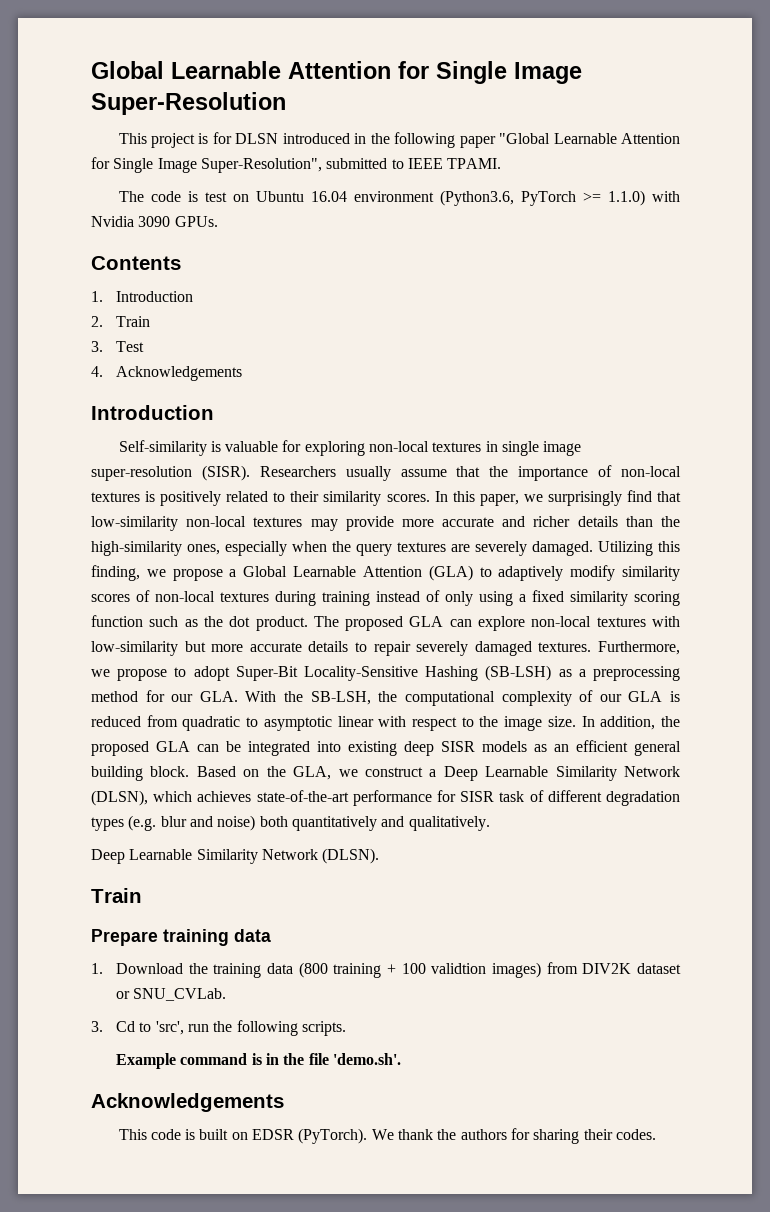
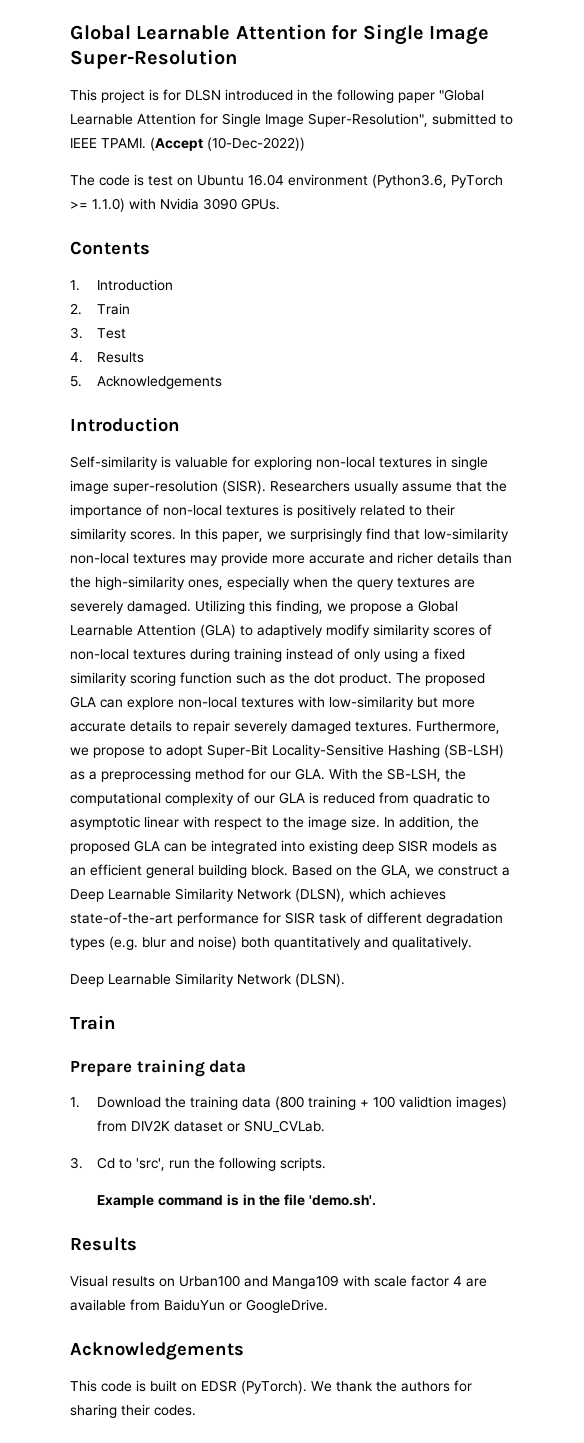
(502, 163) none -> [150,137,305,151] (Accept (10-Dec-2022))
(103, 371) none -> [96,352,144,363] [70,376,82,387] Results // 5.
(402, 1059) none -> [70,1237,137,1251] [70,1275,487,1289] [70,1299,328,1313] // Results // Visual results on Urban100 and Manga109 with scale factor 4 are available from BaiduYun or GoogleDrive.

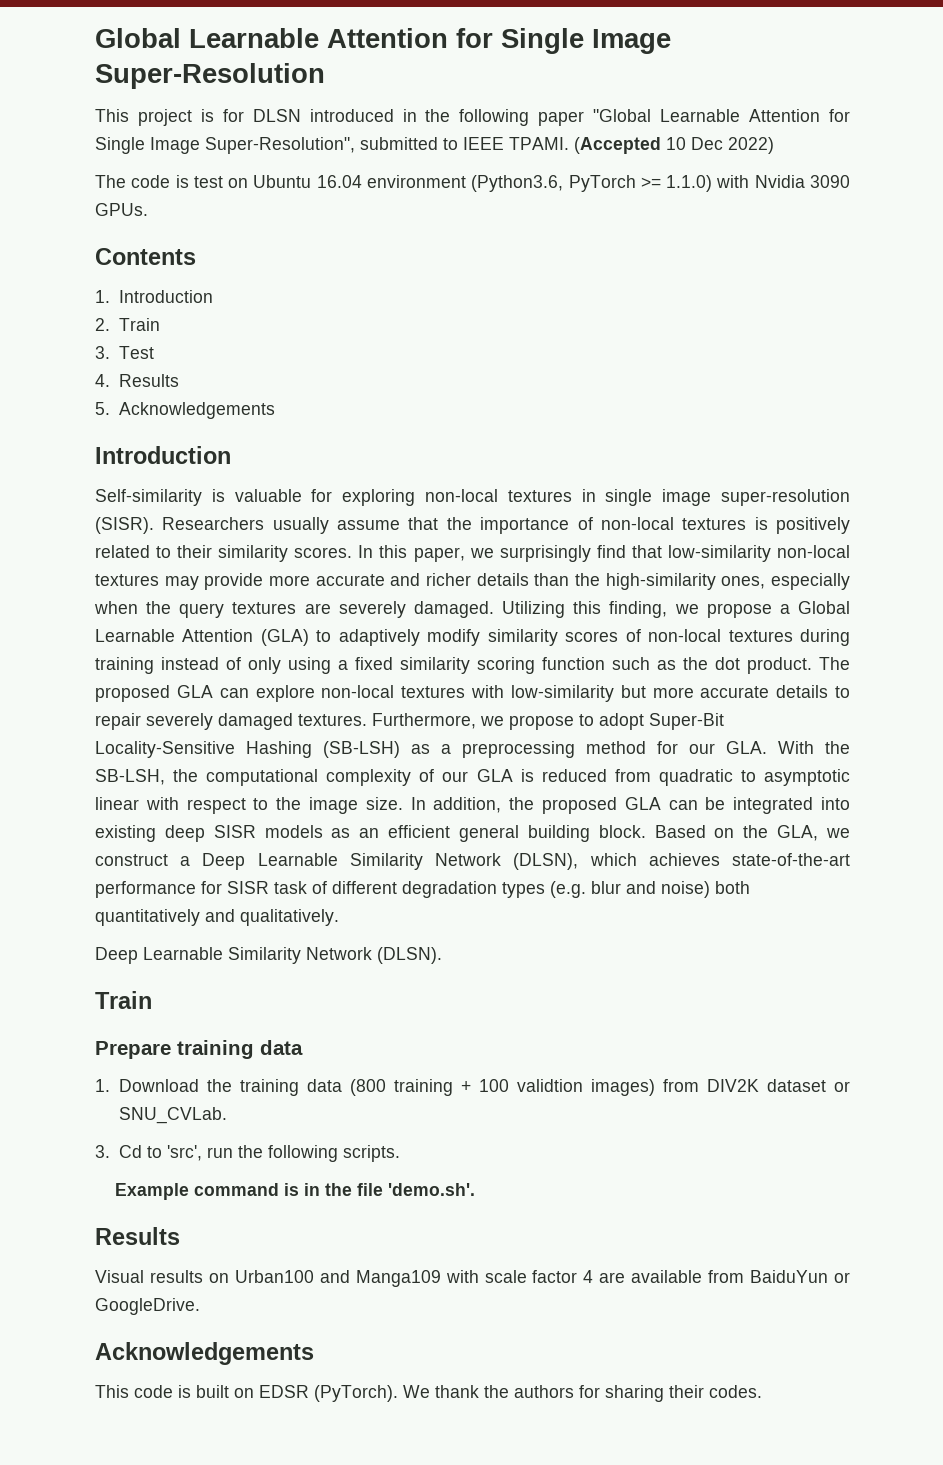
[150,137,305,151] (Accept (10-Dec-2022)) -> [574,137,774,154] (Accepted 10 Dec 2022)

